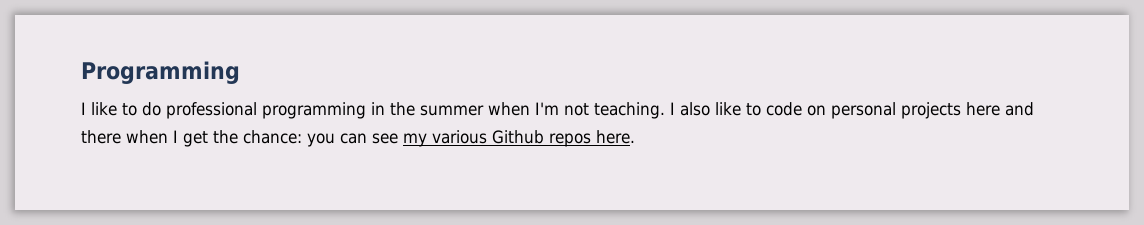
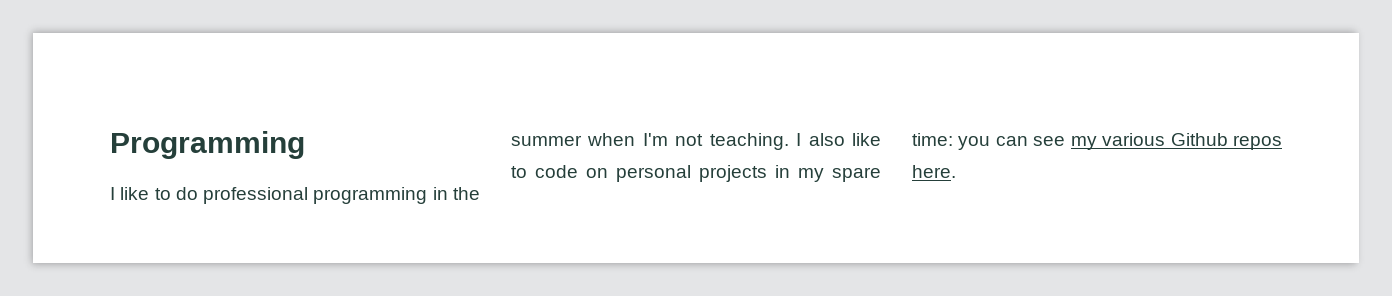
[966,102,1034,116] [81,130,302,147] here and there when I get the chance: -> [775,165,881,182] [912,133,953,146] in my spare time:

